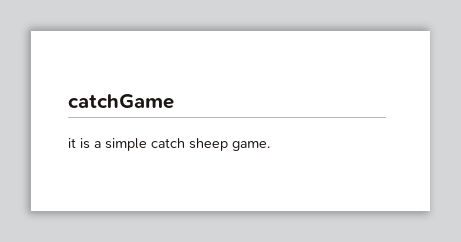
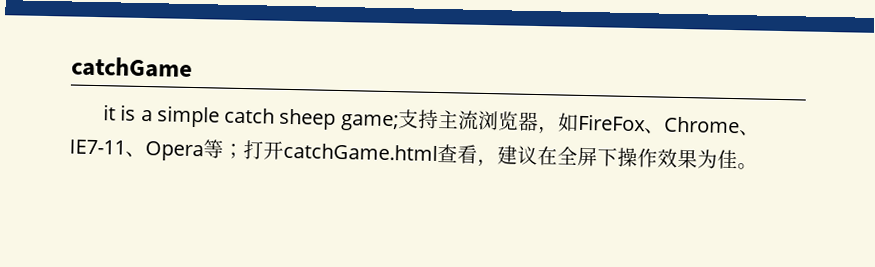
[232,141,270,151] game. -> [340,109,760,136] [69,139,758,170] game;支持主流浏览器，如FireFox、Chrome、IE7-11、Opera等；打开catchGame.html查看，建议在全屏下操作效果为佳。

